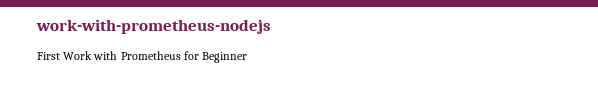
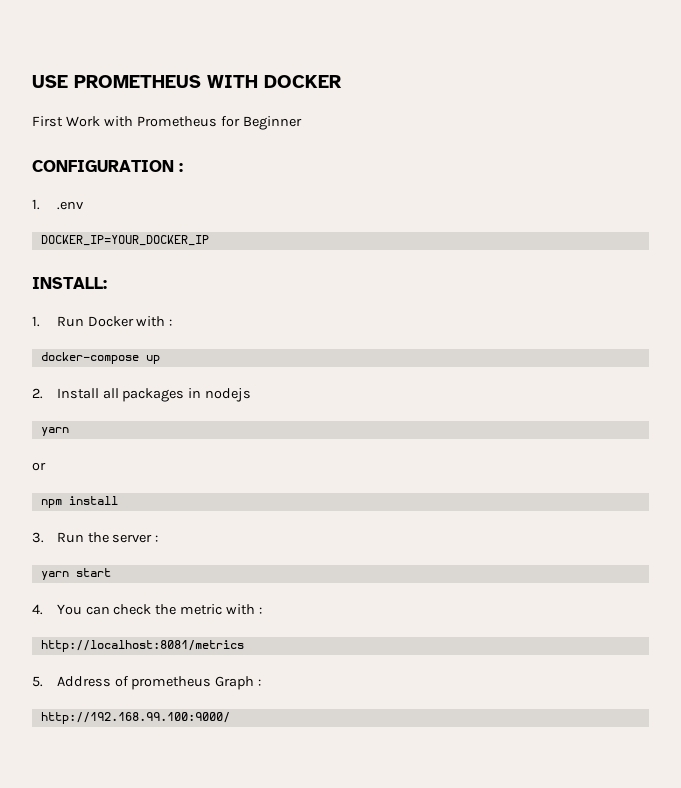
[36,19,271,34] work-with-prometheus-nodejs -> [32,75,342,88] USE PROMETHEUS WITH DOCKER
(248, 57) none -> [32,160,183,172] [32,199,84,210] [40,235,209,246] [32,277,107,289] [32,316,173,327] [40,352,160,364] [32,388,252,402] [40,427,69,436] [32,462,46,471] [40,496,118,508] [32,532,159,543] [40,568,111,580] [32,604,263,615] [40,640,244,652] [32,676,262,690] [40,712,230,724] // CONFIGURATION : // 1. .env // DOCKER_IP=YOUR_DOCKER_IP // INSTALL: // 1. Run Docker with : // docker-compose up // 2. Install all packages in nodejs // yarn // or // npm install // 3. Run the server : // yarn start // 4. You can check the metric with : // http://localhost:8081/metrics // 5. Address of prometheus Graph : // http://192.168.99.100:9000/

